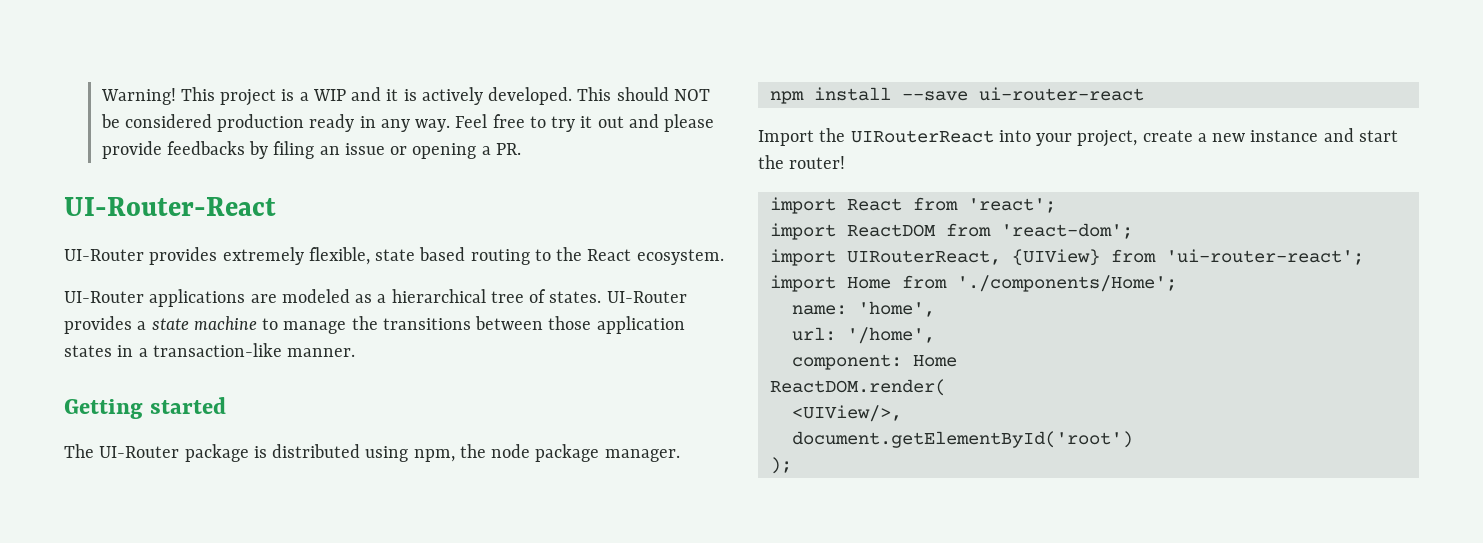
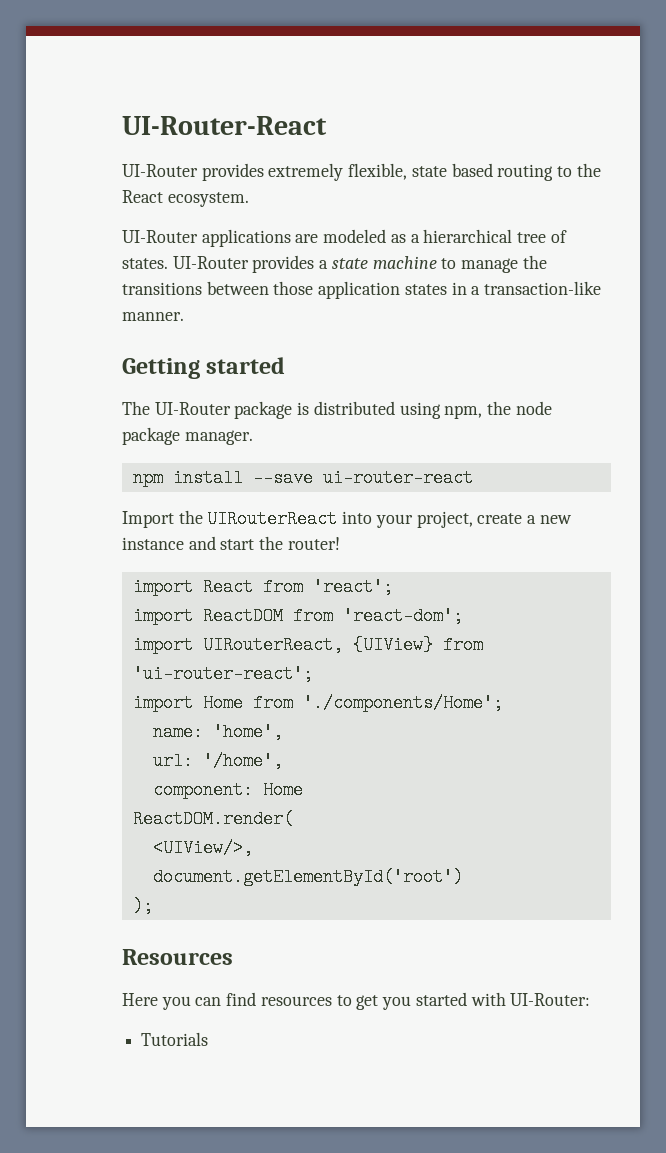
[100,87,710,106] [100,114,715,132] [101,141,521,159] Warning! This project is a WIP and it is actively developed. This should NOT be considered production ready in any way. Feel free to try it out and please provide feedbacks by filing an issue or opening a PR. // -> (122, 125) none
(792, 465) none -> [122,949,233,965] [122,992,591,1010] [141,1032,209,1046] // Resources // Here you can find resources to get you started with UI-Router: // Tutorials

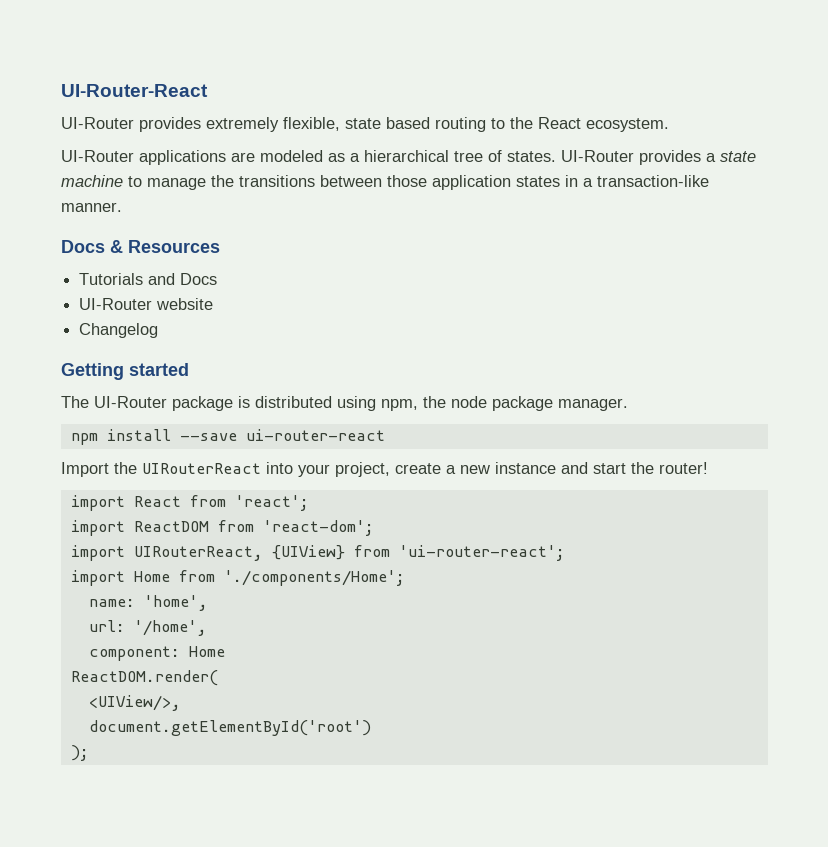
(184, 316) none -> [61,240,220,253] [79,273,218,285] [79,298,214,310] [79,323,159,338] // Docs & Resources // Tutorials and Docs // UI-Router website // Changelog
[122,949,233,965] [122,992,591,1010] [141,1032,209,1046] // Resources // Here you can find resources to get you started with UI-Router: // Tutorials -> (89, 753) none

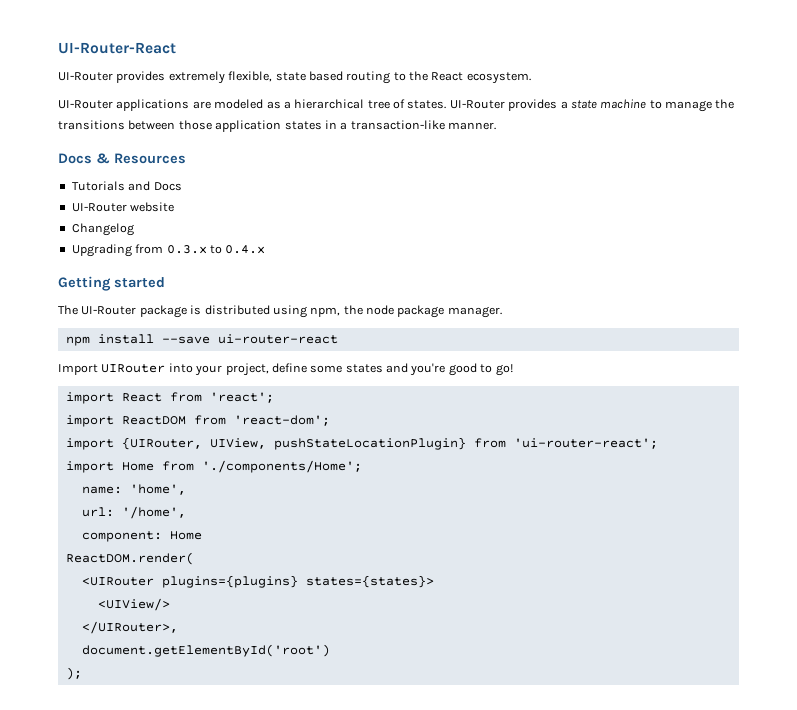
(159, 330) none -> [71,244,266,257] // Upgrading from 0.3.x to 0.4.x
[114,462,261,474] the UIRouterReact -> [101,364,166,373] UIRouter
[395,462,708,474] create a new instance and start the router! -> [271,363,513,376] define some states and you're good to go!
[133,545,345,561] UIRouterReact, {UIView} -> [121,437,466,450] {UIRouter, UIView, pushStateLocationPlugin}
[88,695,181,711] <UIView/>, -> [81,575,434,588] [97,598,170,611] [81,621,178,634] <UIRouter plugins={plugins} states={states}> // <UIView/> // </UIRouter>,

